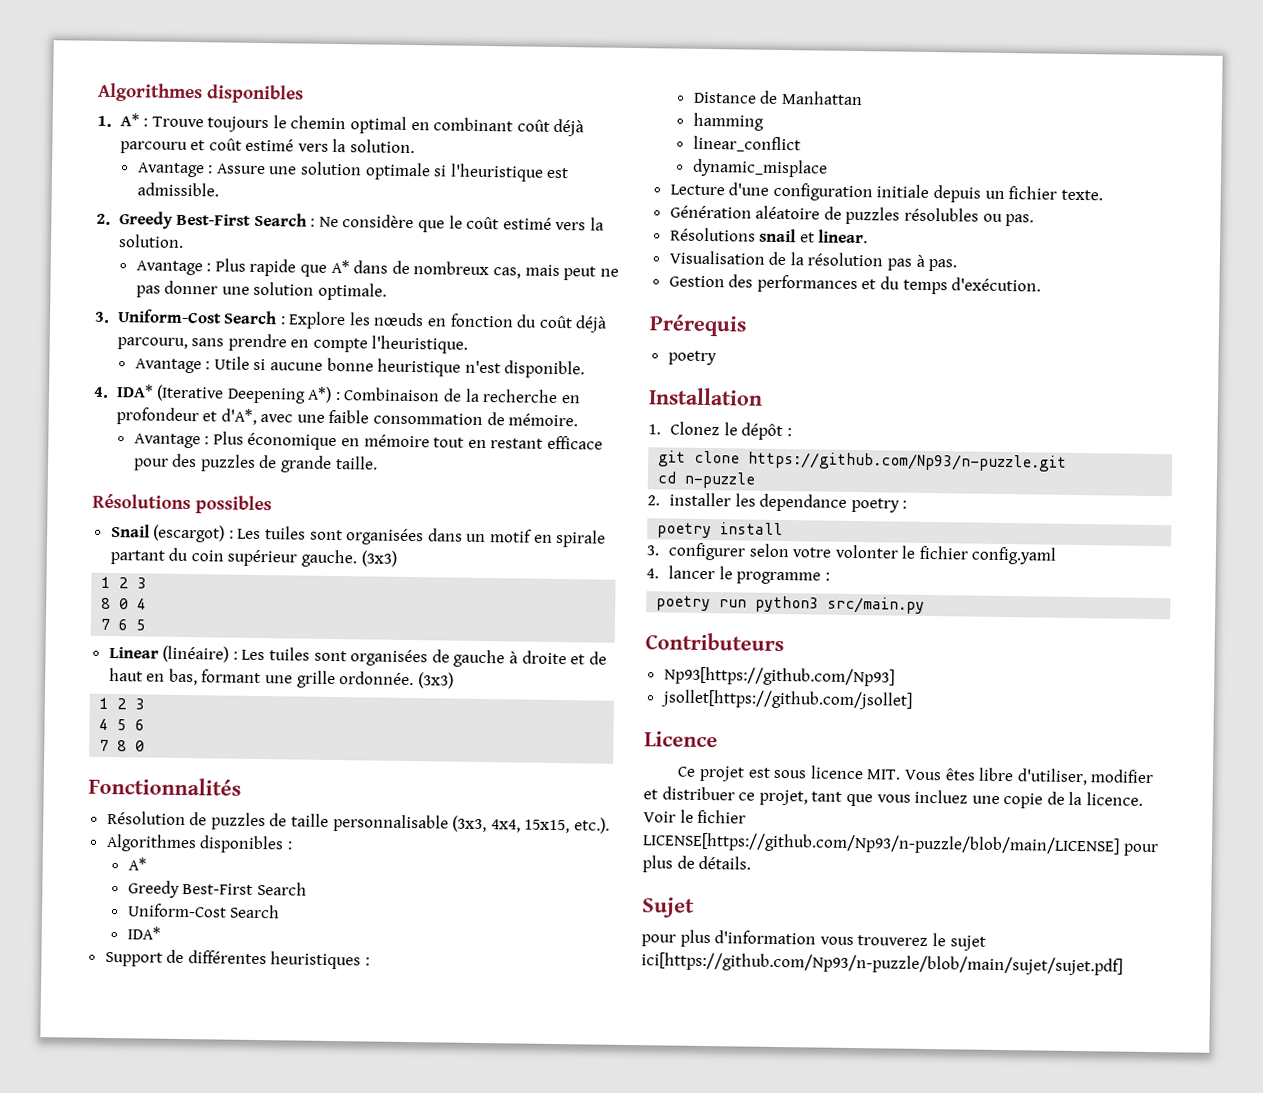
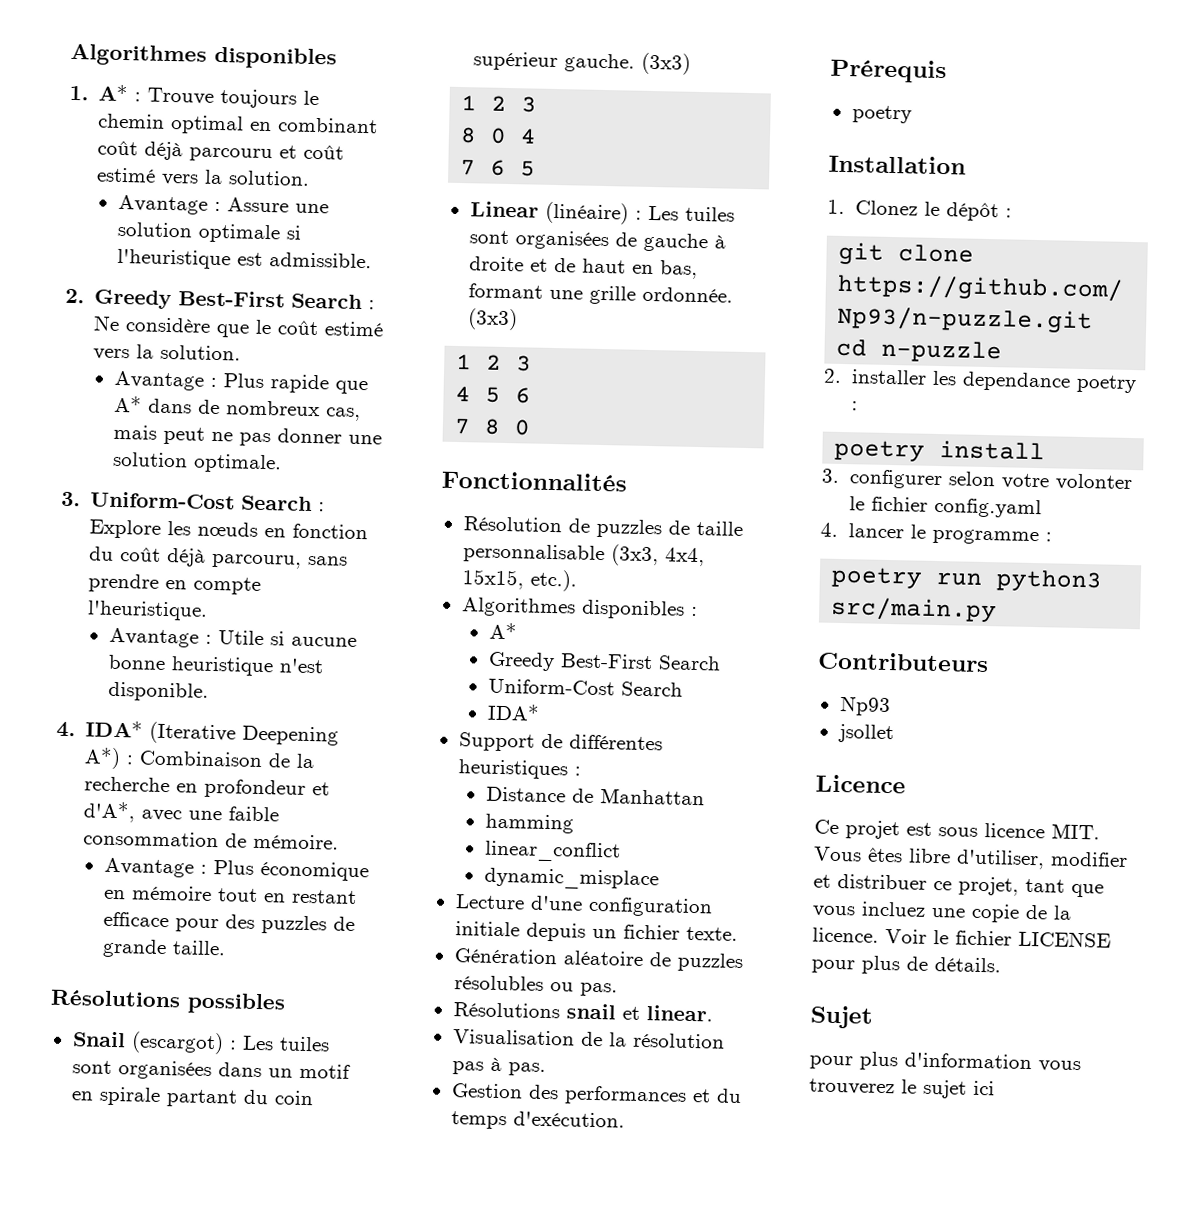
[663,666,895,687] [659,689,913,710] Np93[https://github.com/Np93] // jsollet[https://github.com/jsollet] -> [838,695,891,717] [837,723,894,744] Np93 // jsollet
[642,832,1120,856] LICENSE[https://github.com/Np93/n-puzzle/blob/main/LICENSE] -> [1018,930,1111,948] LICENSE
[641,952,1123,976] ici[https://github.com/Np93/n-puzzle/blob/main/sujet/sujet.pdf] -> [973,1080,995,1096] ici

